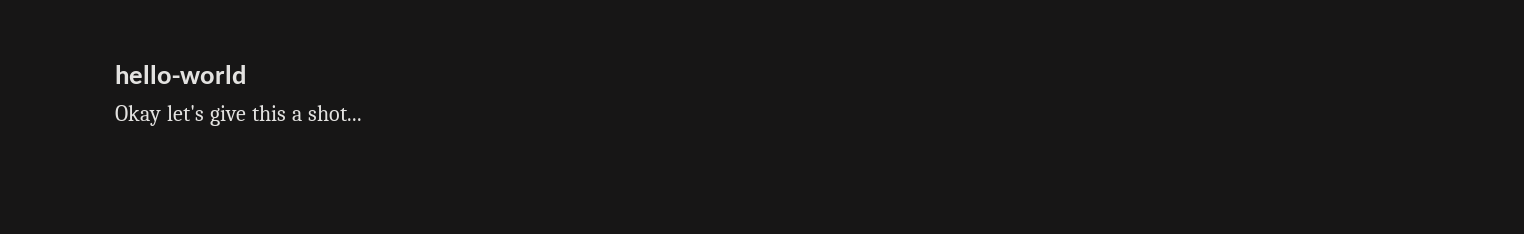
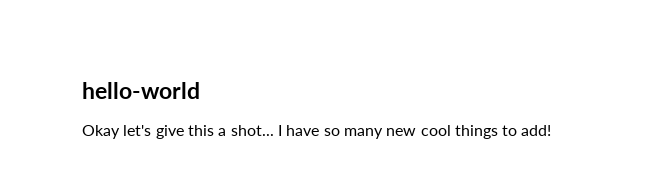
(362, 113) none -> [277,125,552,139] I have so many new cool things to add!

